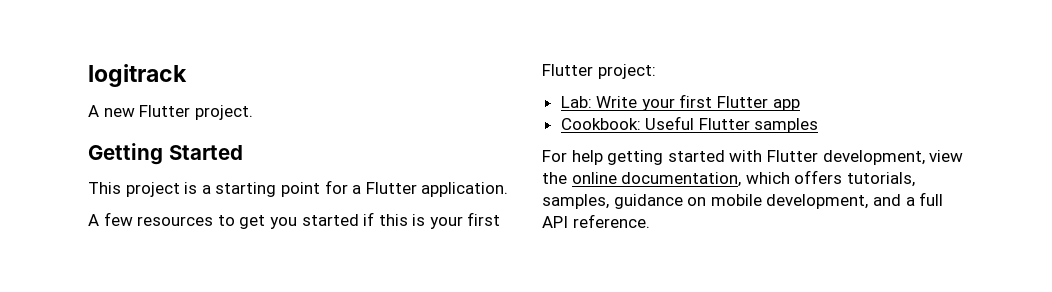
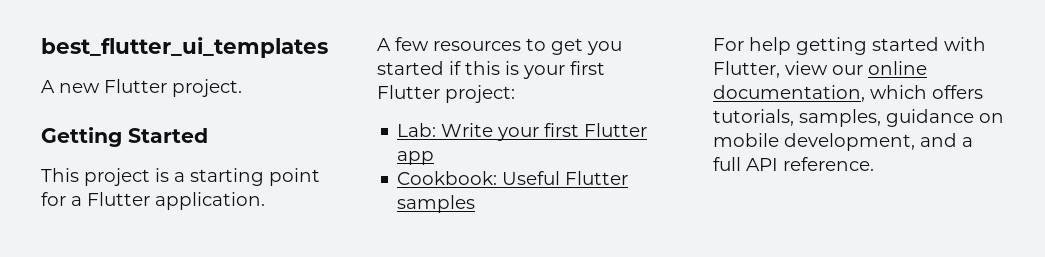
[88,64,187,87] logitrack -> [41,37,328,58] best_flutter_ui_templates
[766,150,964,165] [542,172,567,184] Flutter development, view the -> [713,61,863,78] Flutter, view our

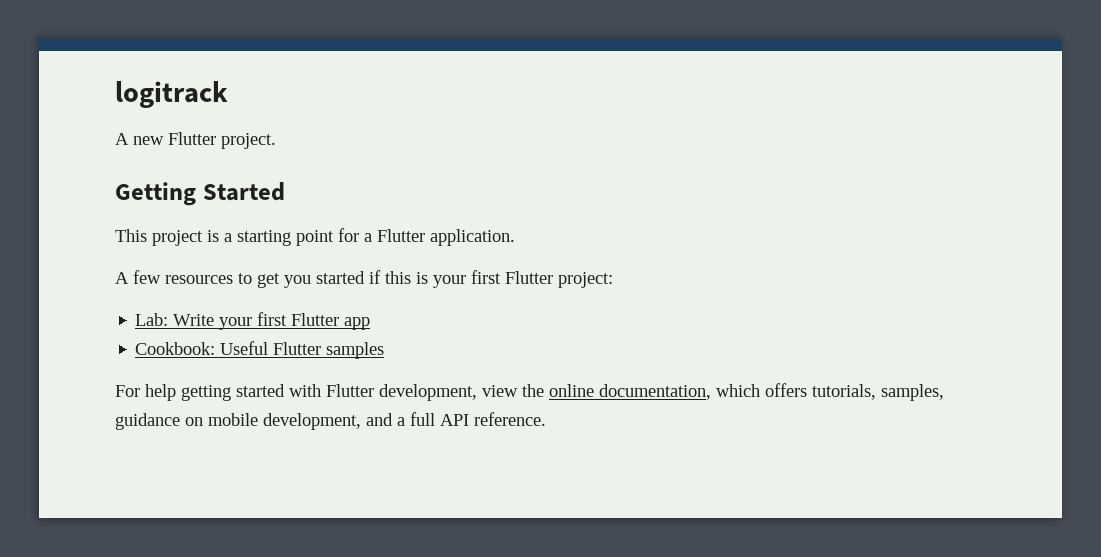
[41,37,328,58] best_flutter_ui_templates -> [115,81,228,108] logitrack
[713,61,863,78] Flutter, view our -> [326,384,544,401] Flutter development, view the

